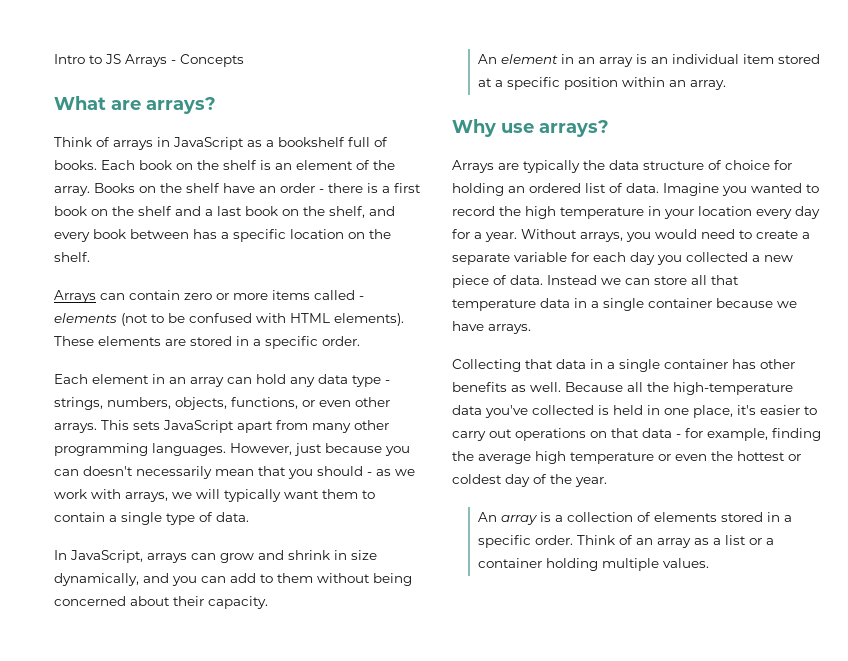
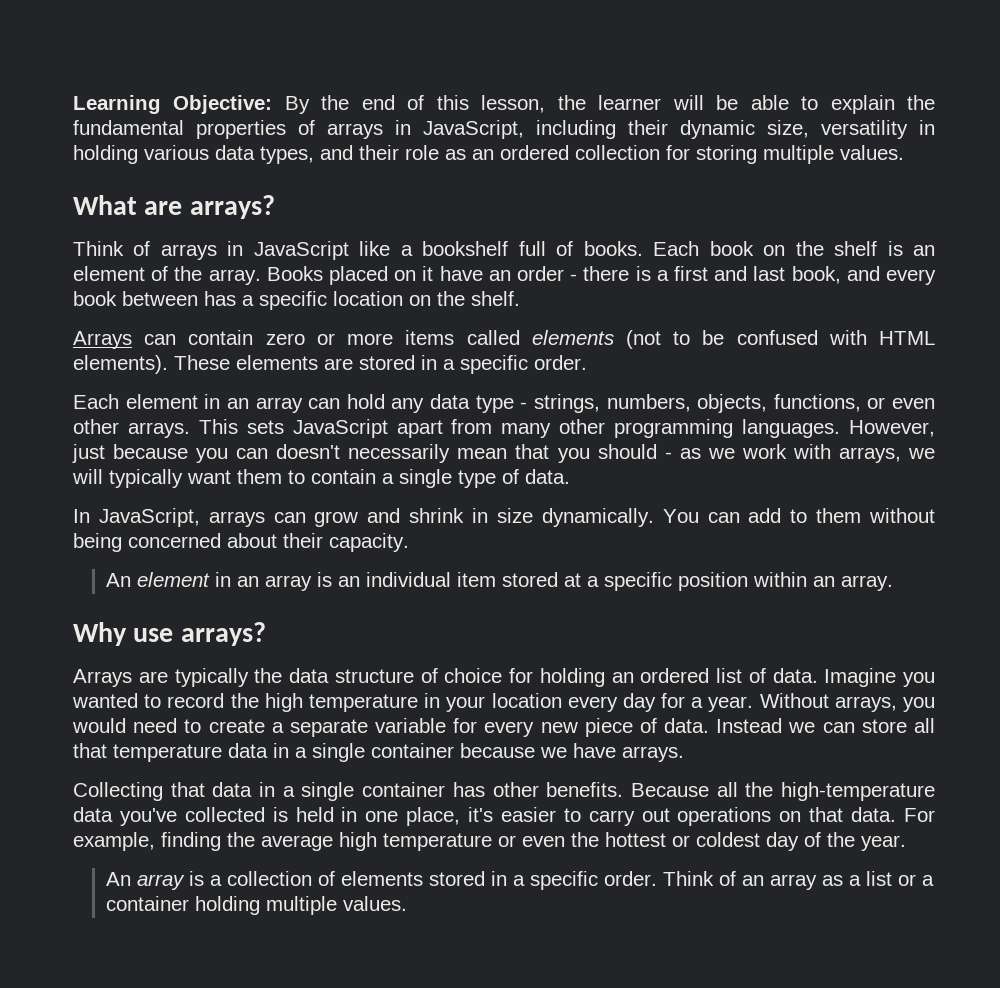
[54,54,244,67] Intro to JS Arrays - Concepts -> [73,95,935,114] [73,120,935,139] [73,145,904,164] Learning Objective: By the end of this lesson, the learner will be able to explain the fundamental properties of arrays in JavaScript, including their dynamic size, versatility in holding various data types, and their role as an ordered collection for storing multiple values.
[247,140,262,147] as -> [359,241,391,256] like
[139,183,220,193] on the shelf -> [329,266,434,285] placed on it
[54,206,365,218] book on the shelf and a last book on the shelf, -> [714,266,841,284] and last book,
[359,296,364,300] - -> (520, 337) none
[54,573,197,586] dynamically, and you -> [541,508,699,527] dynamically. You
[593,252,760,265] each day you collected a -> [484,721,535,737] every
[452,382,561,392] benefits as well. -> [546,782,624,797] benefits.
[642,428,703,438] data - for -> [851,807,935,822] data. For

